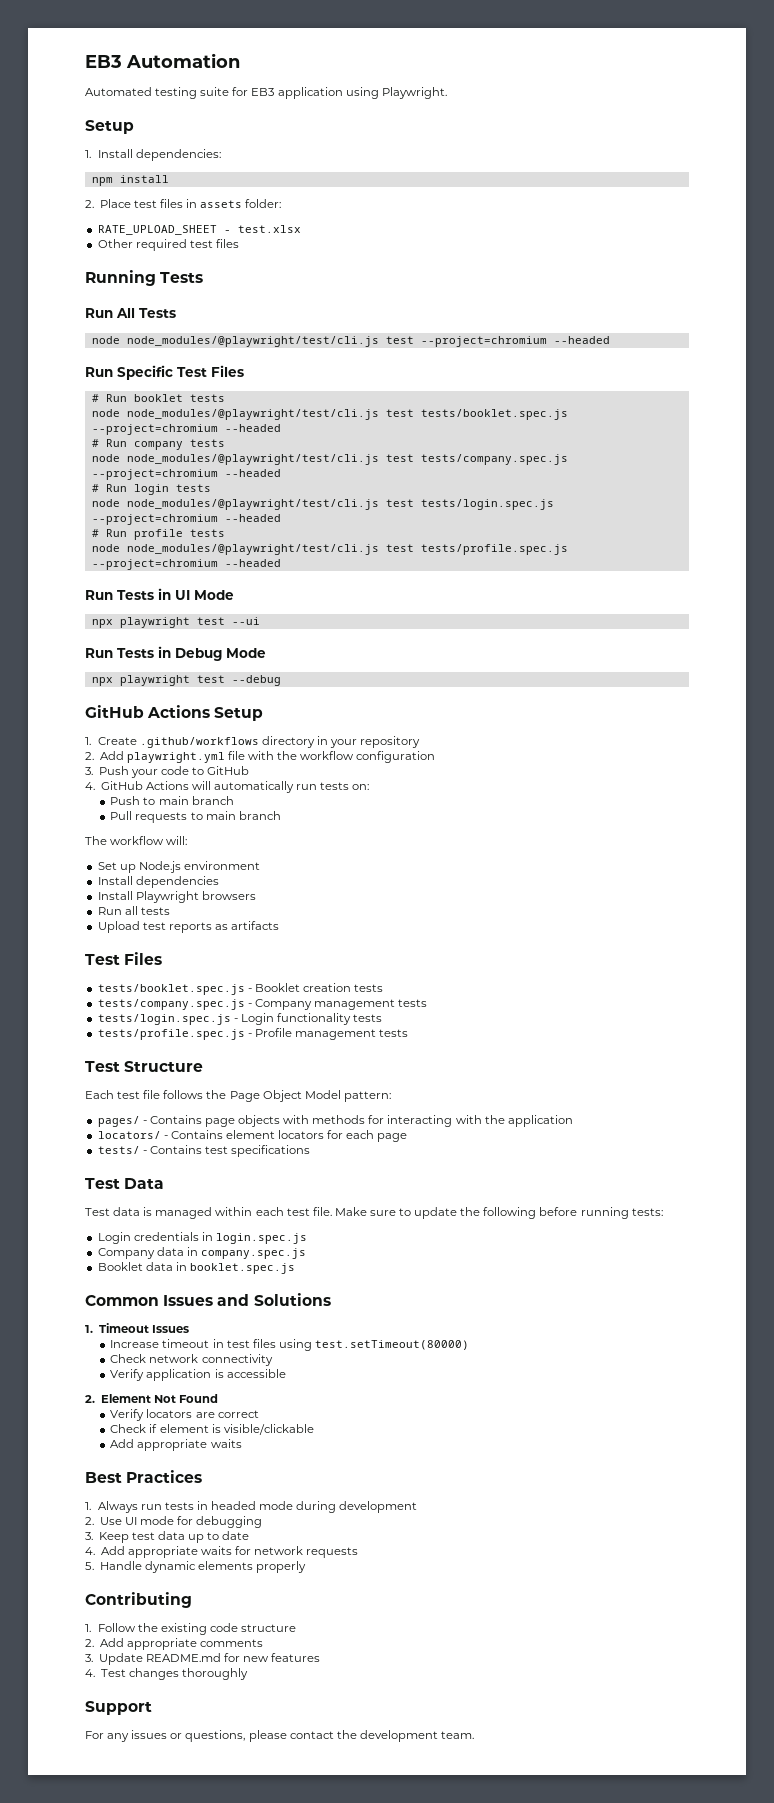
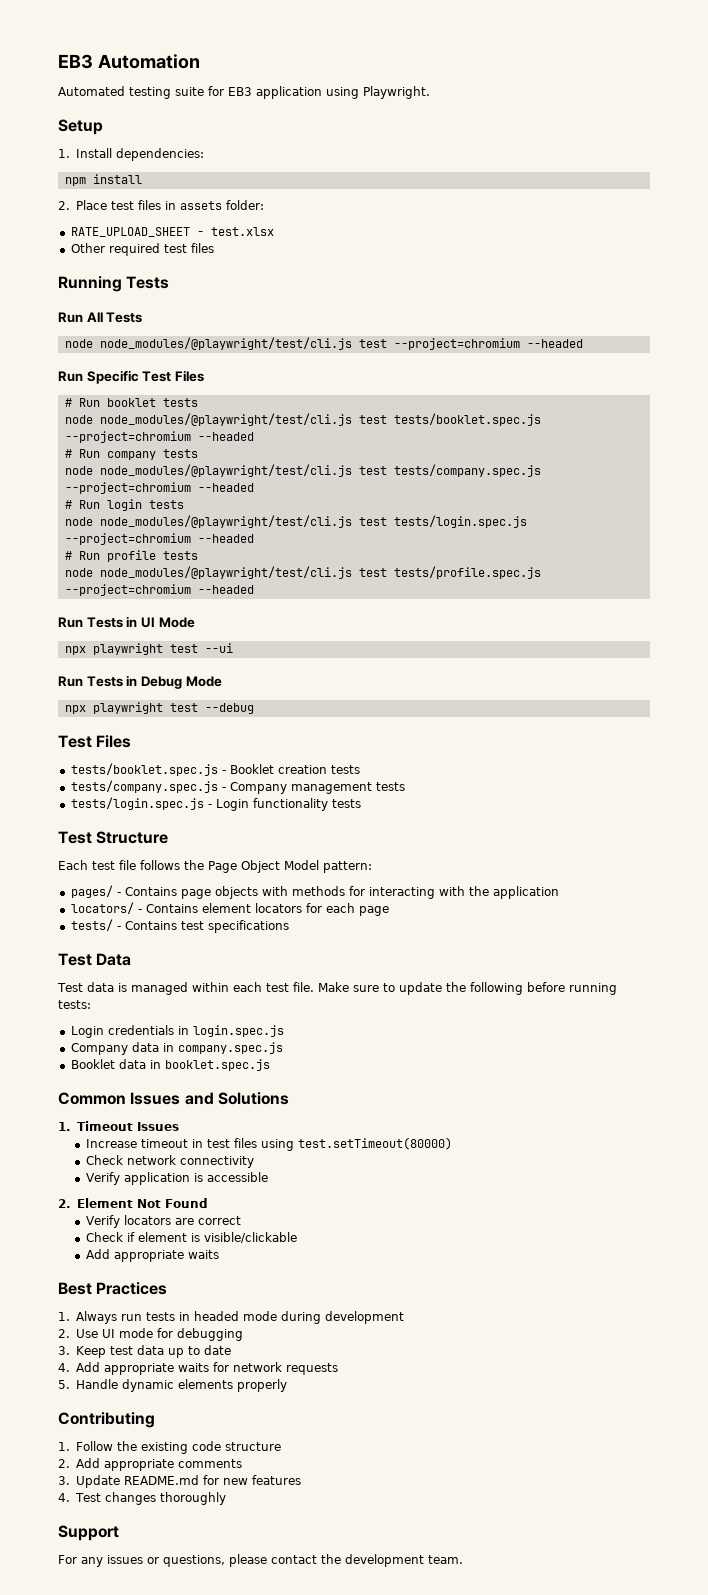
[85,705,264,721] [85,736,421,748] [85,751,436,763] [85,766,250,778] [85,781,370,793] [110,796,234,805] [110,811,281,823] [85,836,188,845] [97,861,260,873] [97,876,219,888] [97,891,256,903] [97,906,170,915] [97,921,280,933] // GitHub Actions Setup // 1. Create .github/workflows directory in your repository // 2. Add playwright.yml file with the workflow configuration // 3. Push your code to GitHub // 4. GitHub Actions will automatically run tests on: // Push to main branch // Pull requests to main branch // The workflow will: // Set up Node.js environment // Install dependencies // Install Playwright browsers // Run all tests // Upload test reports as artifacts -> (254, 708) none
[97,1028,409,1040] // tests/profile.spec.js - Profile management tests -> (361, 803) none

